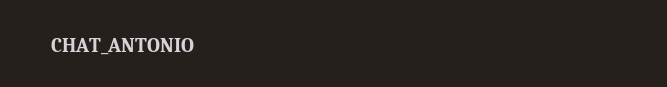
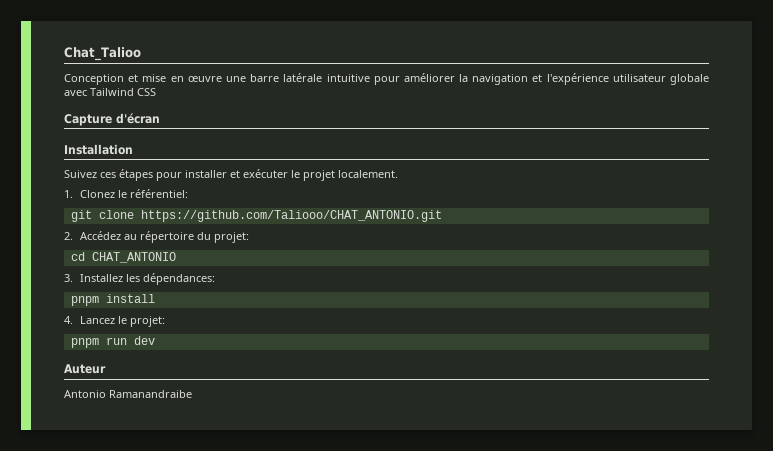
[51,38,194,55] CHAT_ANTONIO -> [64,47,141,61] [64,73,709,85] [64,88,156,96] [64,113,160,126] [64,144,133,155] [64,169,398,181] [64,189,189,198] [70,210,442,222] [64,231,250,243] [70,252,176,263] [64,273,216,285] [70,294,155,306] [64,316,166,327] [70,336,155,348] [64,364,106,374] [64,390,192,398] Chat_Talioo // Conception et mise en œuvre une barre latérale intuitive pour améliorer la navigation et l'expérience utilisateur globale avec Tailwind CSS // Capture d'écran // Installation // Suivez ces étapes pour installer et exécuter le projet localement. // 1. Clonez le référentiel: // git clone https://github.com/Taliooo/CHAT_ANTONIO.git // 2. Accédez au répertoire du projet: // cd CHAT_ANTONIO // 3. Installez les dépendances: // pnpm install // 4. Lancez le projet: // pnpm run dev // Auteur // Antonio Ramanandraibe

